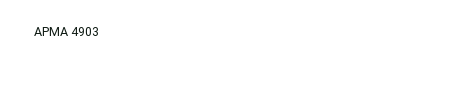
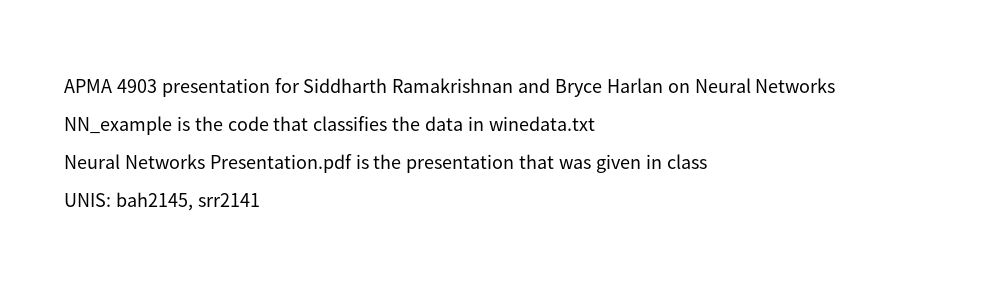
(100, 31) none -> [161,78,836,97] [64,116,595,135] [64,154,707,173] [64,192,260,211] presentation for Siddharth Ramakrishnan and Bryce Harlan on Neural Networks // NN_example is the code that classifies the data in winedata.txt // Neural Networks Presentation.pdf is the presentation that was given in class // UNIS: bah2145, srr2141

